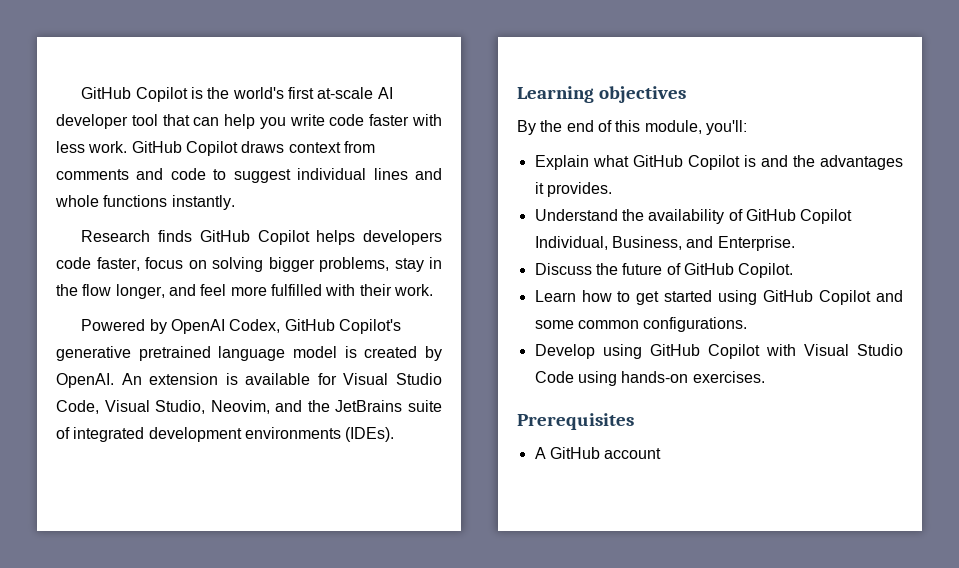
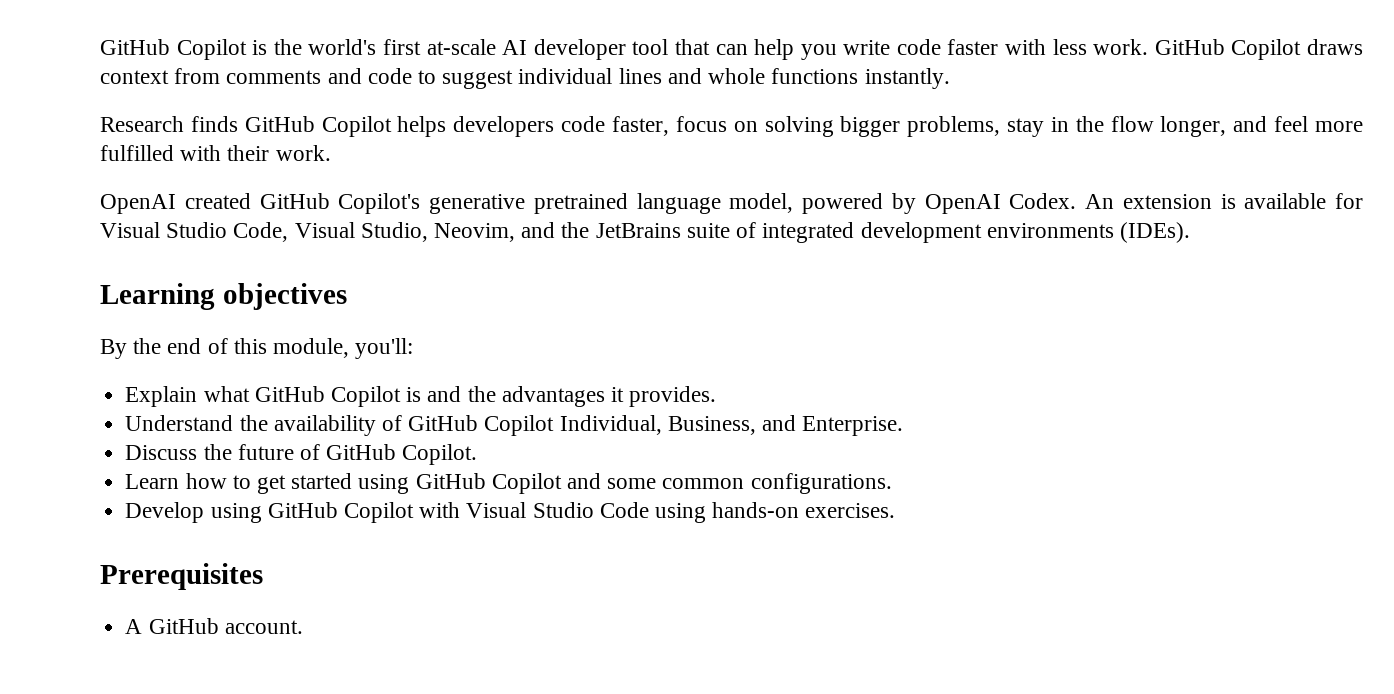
[81,319,281,334] Powered by OpenAI Codex, -> [100,193,251,214] OpenAI created
[293,346,443,361] [56,373,114,388] model is created by OpenAI. -> [729,193,1077,214] model, powered by OpenAI Codex.
[604,448,662,459] account -> [224,620,303,634] account.

